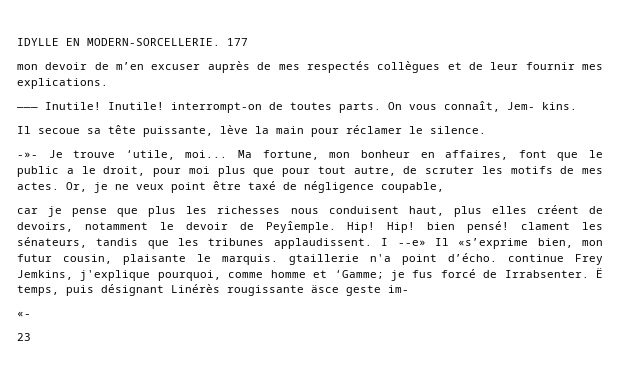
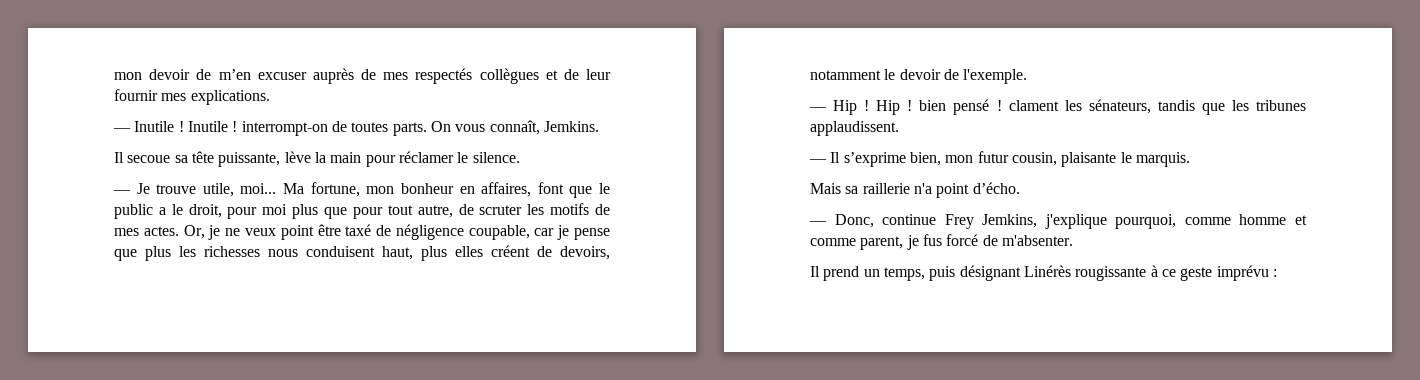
[17,38,248,46] IDYLLE EN MODERN-SORCELLERIE. 177 // -> (114, 76) none
[17,102,164,110] ——— Inutile! Inutile! -> [113,121,238,132] — Inutile ! Inutile !
[507,102,577,110] Jem- kins. -> [543,121,599,132] Jemkins.
[17,152,38,158] -»- -> [113,190,131,194] —
[125,150,175,160] ‘utile, -> [202,183,234,197] utile,
(444, 187) // -> (530, 232) none
[265,221,510,233] Peyîemple. Hip! Hip! bien pensé! -> [963,69,1028,84] [809,99,1002,115] l'exemple. // — Hip ! Hip ! bien pensé !
[381,238,529,249] I --e» Il «s’exprime -> [809,152,906,167] // — Il s’exprime
[289,254,359,265] gtaillerie -> [810,183,910,194] // Mais sa raillerie
(497, 257) none -> [809,214,874,228] // — Donc,
[334,270,384,279] ‘Gamme; -> [810,236,904,250] comme parent,
[504,268,604,278] Irrabsenter. Ë -> [1001,235,1073,246] [810,266,880,281] m'absenter. // Il prend un
[311,285,409,296] [17,311,31,317] [17,333,31,341] äsce geste im- // «- // 23 -> [1150,265,1277,281] à ce geste imprévu :

